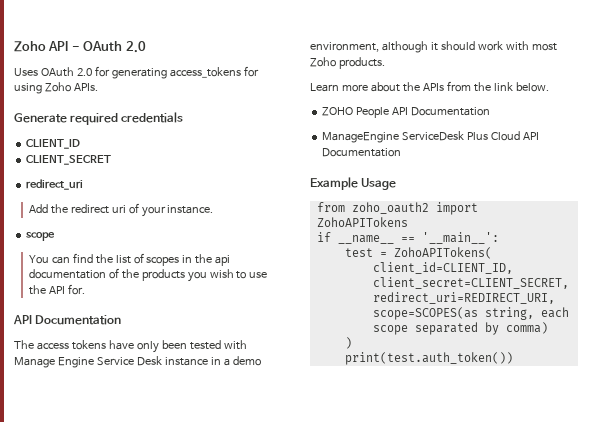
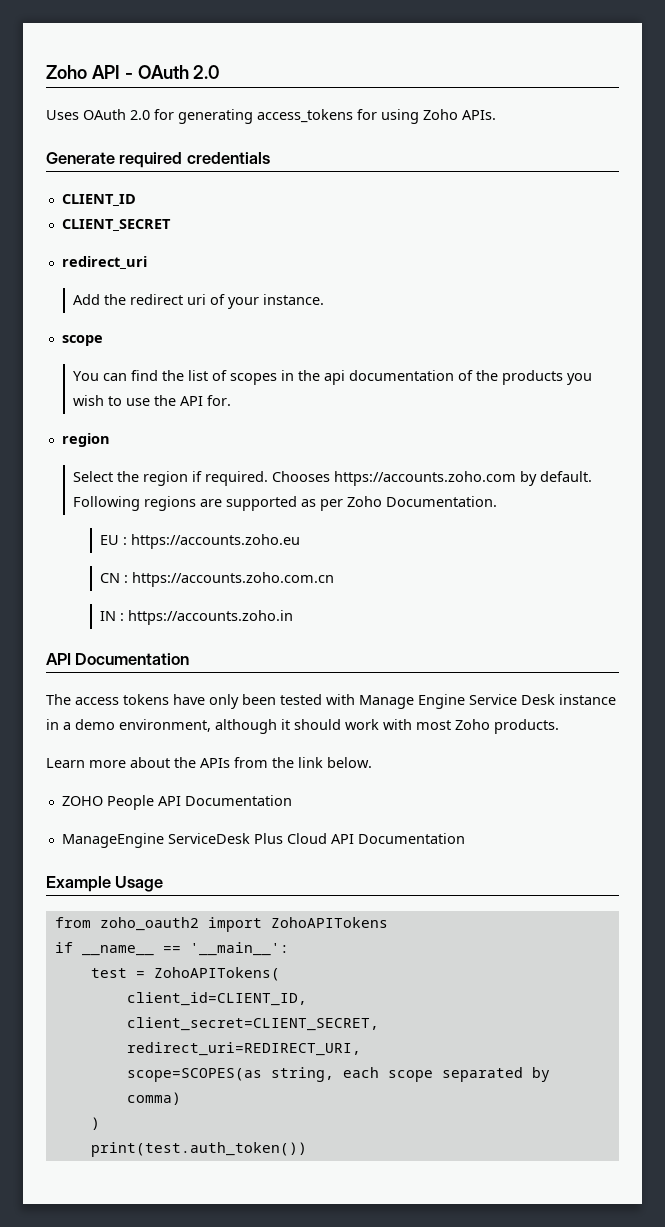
(85, 289) none -> [61,433,110,447] [73,471,593,486] [73,496,498,511] [100,534,301,549] [100,572,335,587] [100,610,294,625] // region // Select the region if required. Chooses https://accounts.zoho.com by default. Following regions are supported as per Zoho Documentation. // EU : https://accounts.zoho.eu // CN : https://accounts.zoho.com.cn // IN : https://accounts.zoho.in

